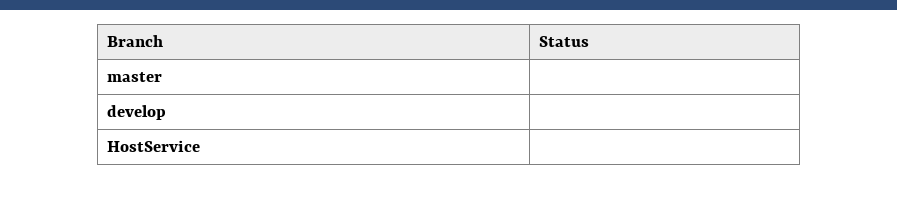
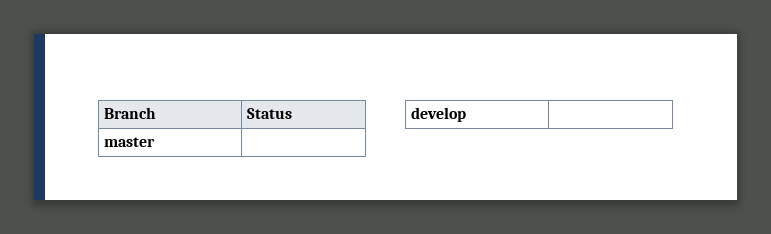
[106,140,200,152] // HostService | -> (467, 114) none

